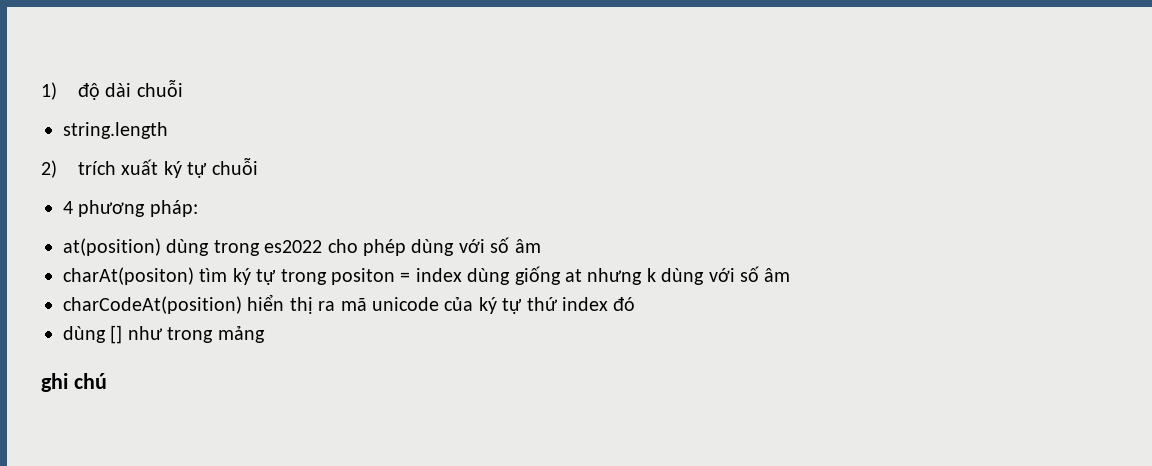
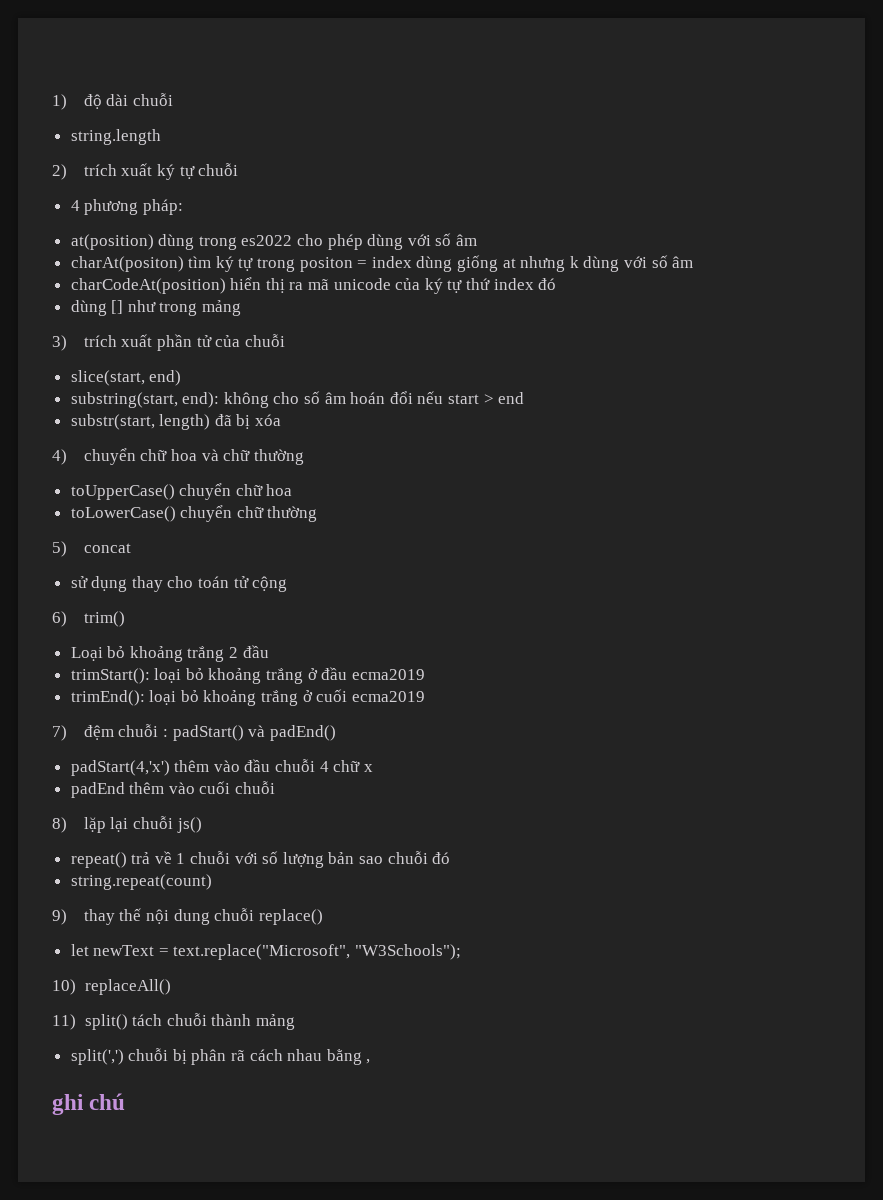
(265, 334) none -> [52,334,285,351] [70,370,182,386] [70,391,525,408] [70,414,282,430] [52,448,304,465] [70,483,293,500] [70,505,318,522] [52,541,131,557] [70,576,288,592] [52,611,125,627] [70,645,269,662] [70,667,425,684] [70,689,425,706] [52,724,336,741] [70,759,373,776] [70,781,276,798] [52,816,202,833] [70,851,451,868] [70,874,212,890] [52,908,323,925] [70,944,462,960] [52,979,171,995] [52,1013,295,1030] [70,1048,371,1065] // 3) trích xuất phần tử của chuỗi // slice(start, end) // substring(start, end): không cho số âm hoán đổi nếu start > end // substr(start, length) đã bị xóa // 4) chuyển chữ hoa và chữ thường // toUpperCase() chuyển chữ hoa // toLowerCase() chuyển chữ thường // 5) concat // sử dụng thay cho toán tử cộng // 6) trim() // Loại bỏ khoảng trắng 2 đầu // trimStart(): loại bỏ khoảng trắng ở đầu ecma2019 // trimEnd(): loại bỏ khoảng trắng ở cuối ecma2019 // 7) đệm chuỗi : padStart() và padEnd() // padStart(4,'x') thêm vào đầu chuỗi 4 chữ x // padEnd thêm vào cuối chuỗi // 8) lặp lại chuỗi js() // repeat() trả về 1 chuỗi với số lượng bản sao chuỗi đó // string.repeat(count) // 9) thay thế nội dung chuỗi replace() // let newText = text.replace("Microsoft", "W3Schools"); // 10) replaceAll() // 11) split() tách chuỗi thành mảng // split(',') chuỗi bị phân rã cách nhau bằng ,

